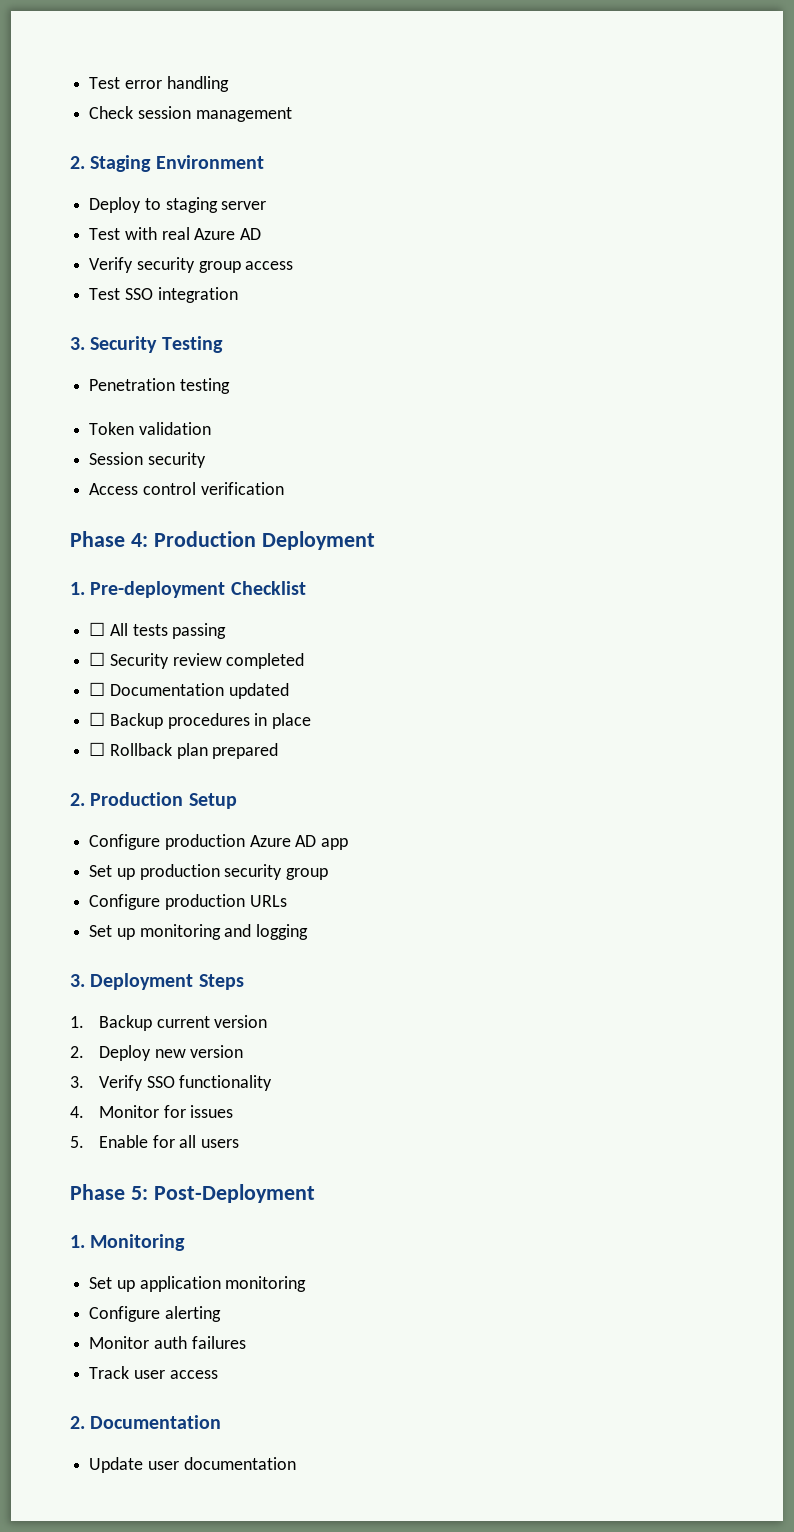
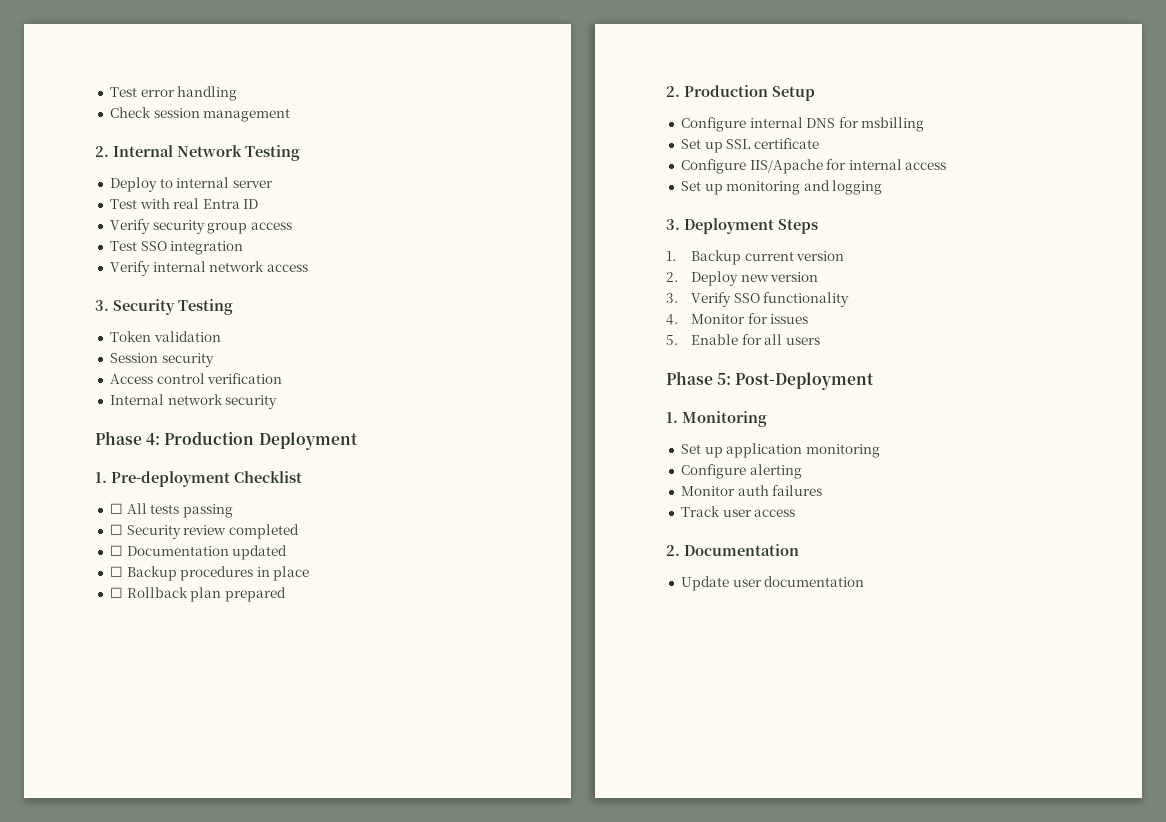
[90,155,264,172] Staging Environment -> [113,145,300,161] Internal Network Testing
[165,197,218,213] staging -> [176,177,230,188] internal
[194,228,262,240] Azure AD -> [202,199,259,209] Entra ID
(238, 295) none -> [109,261,308,276] // Verify internal network access
[89,378,230,394] // Penetration testing -> (233, 307) none
(284, 488) none -> [109,394,278,409] // Internal network security
[164,834,349,850] [89,864,329,880] [89,894,287,910] production Azure AD app // Set up production security group // Configure production URLs -> [749,117,925,132] [680,138,819,153] [680,159,947,174] internal DNS for msbilling // Set up SSL certificate // Configure IIS/Apache for internal access

